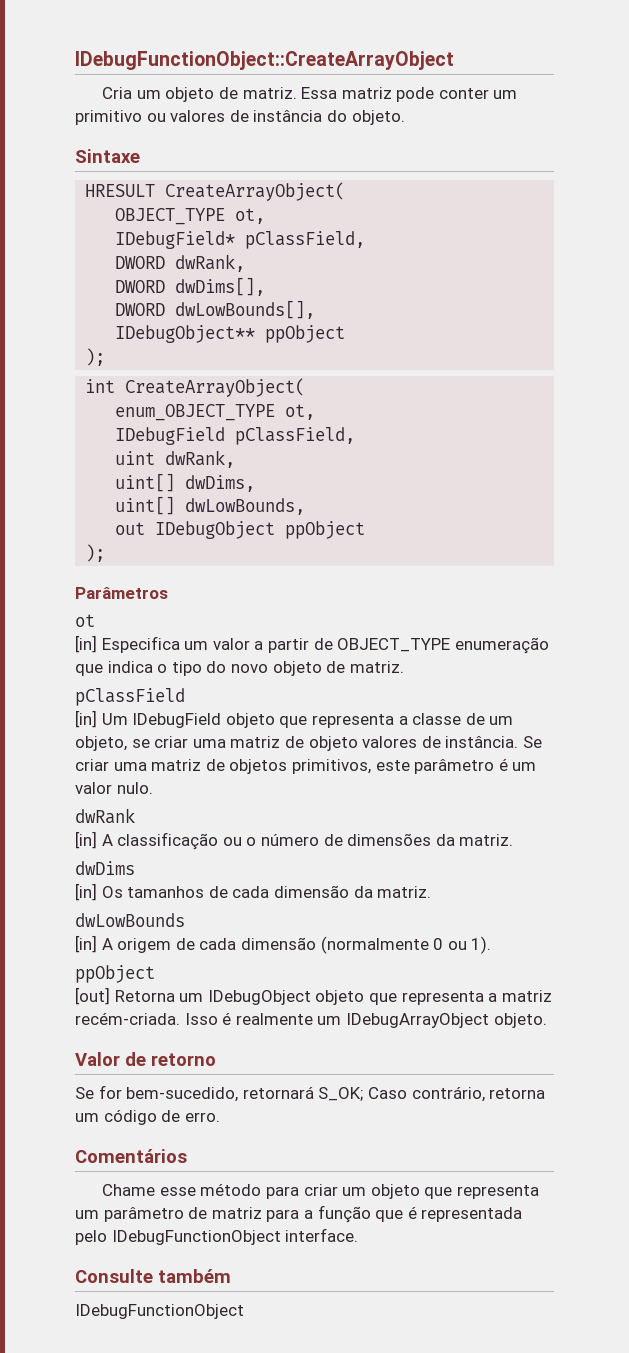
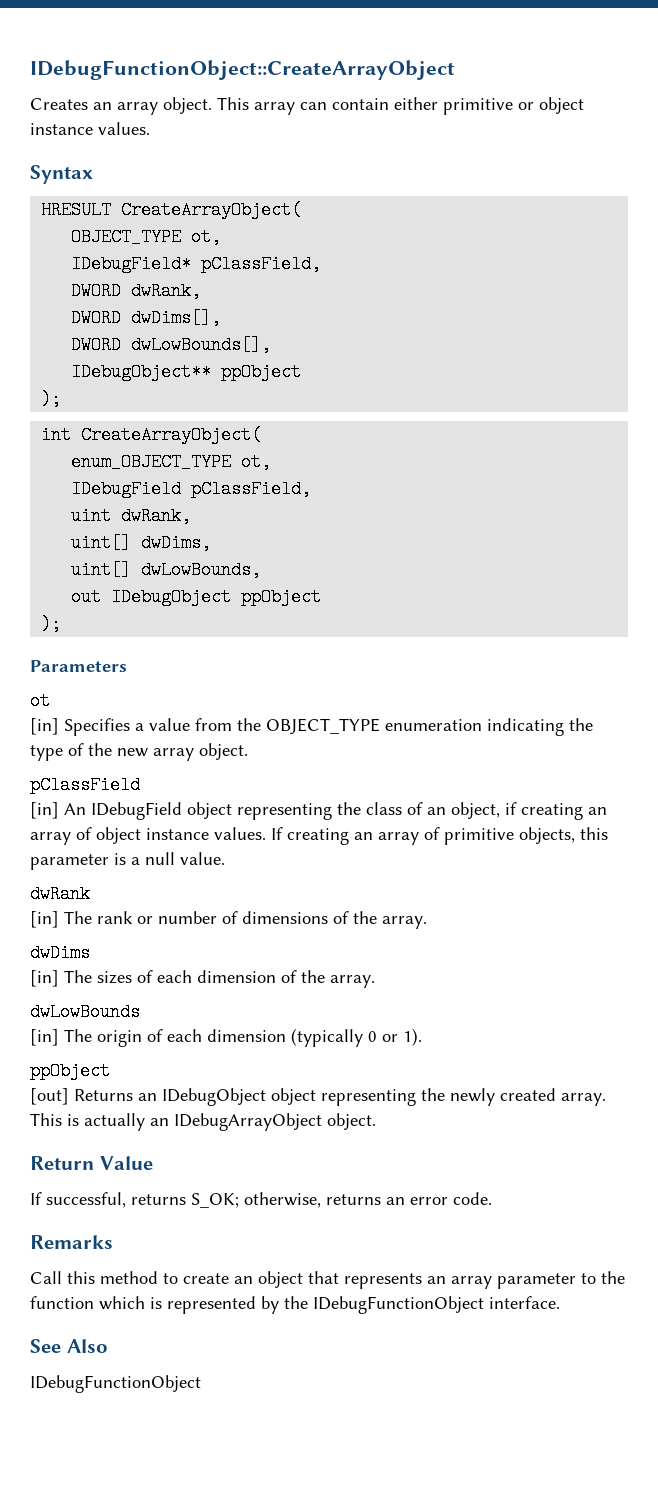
[102,87,518,102] [75,110,405,125] [75,149,140,163] Cria um objeto de matriz. Essa matriz pode conter um primitivo ou valores de instância do objeto. // Sintaxe -> [30,97,584,115] [30,122,150,135] [30,165,93,184] Creates an array object. This array can contain either primitive or object instance values. // Syntax
[75,587,168,599] Parâmetros -> [30,660,127,672] Parameters
[101,636,549,654] [75,661,404,676] [75,688,185,706] [75,710,514,728] [75,736,542,751] [75,758,537,774] [75,782,153,794] [75,808,135,824] [75,831,514,850] [75,861,135,875] [75,883,432,901] [75,913,185,927] [75,935,492,954] [75,965,155,983] [75,987,552,1005] [75,1012,547,1028] [75,1052,216,1066] [75,1085,546,1102] [75,1109,220,1125] [75,1149,187,1163] [102,1183,539,1199] [75,1205,523,1223] [75,1230,107,1245] Especifica um valor a partir de OBJECT_TYPE enumeração que indica o tipo do novo objeto de matriz. // pClassField // [in] Um IDebugField objeto que representa a classe de um objeto, se criar uma matriz de objeto valores de instância. Se criar uma matriz de objetos primitivos, este parâmetro é um valor nulo. // dwRank // [in] A classificação ou o número de dimensões da matriz. // dwDims // [in] Os tamanhos de cada dimensão da matriz. // dwLowBounds // [in] A origem de cada dimensão (normalmente 0 ou 1). // ppObject // [out] Retorna um IDebugObject objeto que representa a matriz recém-criada. Isso é realmente um IDebugArrayObject objeto. // Valor de retorno // Se for bem-sucedido, retornará S_OK; Caso contrário, retorna um código de erro. // Comentários // Chame esse método para criar um objeto que representa um parâmetro de matriz para a função que é representada pelo -> [64,718,593,736] [30,743,248,761] [30,776,140,794] [30,802,607,820] [30,827,608,845] [30,852,225,870] [30,885,90,903] [30,911,427,929] [30,944,90,962] [30,970,375,988] [30,1003,140,1021] [30,1028,422,1047] [30,1062,110,1080] [30,1088,606,1106] [30,1113,376,1131] [30,1156,153,1170] [30,1192,492,1208] [30,1235,113,1249] [30,1271,625,1289] [30,1296,308,1314] Specifies a value from the OBJECT_TYPE enumeration indicating the type of the new array object. // pClassField // [in] An IDebugField object representing the class of an object, if creating an array of object instance values. If creating an array of primitive objects, this parameter is a null value. // dwRank // [in] The rank or number of dimensions of the array. // dwDims // [in] The sizes of each dimension of the array. // dwLowBounds // [in] The origin of each dimension (typically 0 or 1). // ppObject // [out] Returns an IDebugObject object representing the newly created array. This is actually an IDebugArrayObject object. // Return Value // If successful, returns S_OK; otherwise, returns an error code. // Remarks // Call this method to create an object that represents an array parameter to the function which is represented by the
[75,1269,231,1283] Consulte também -> [30,1339,108,1353] See Also

